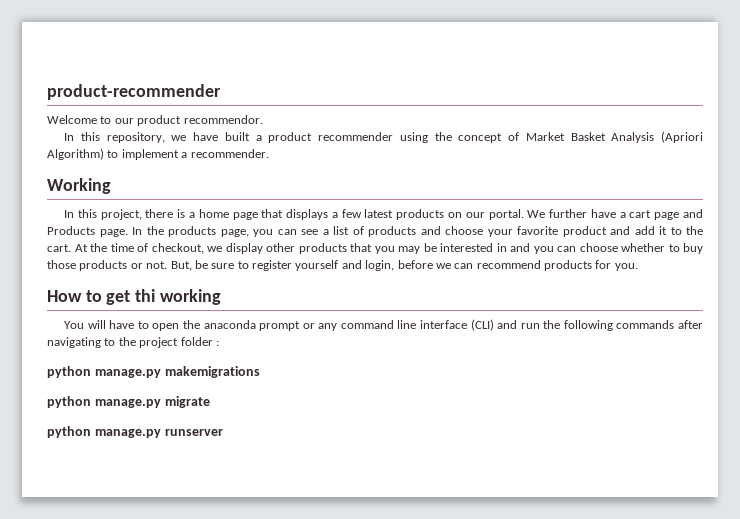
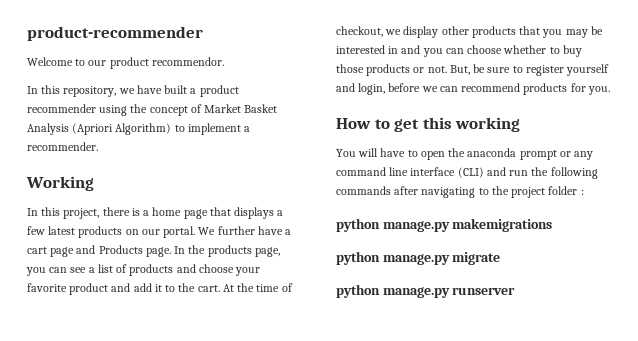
[135,289,156,302] thi -> [422,117,452,129] this

